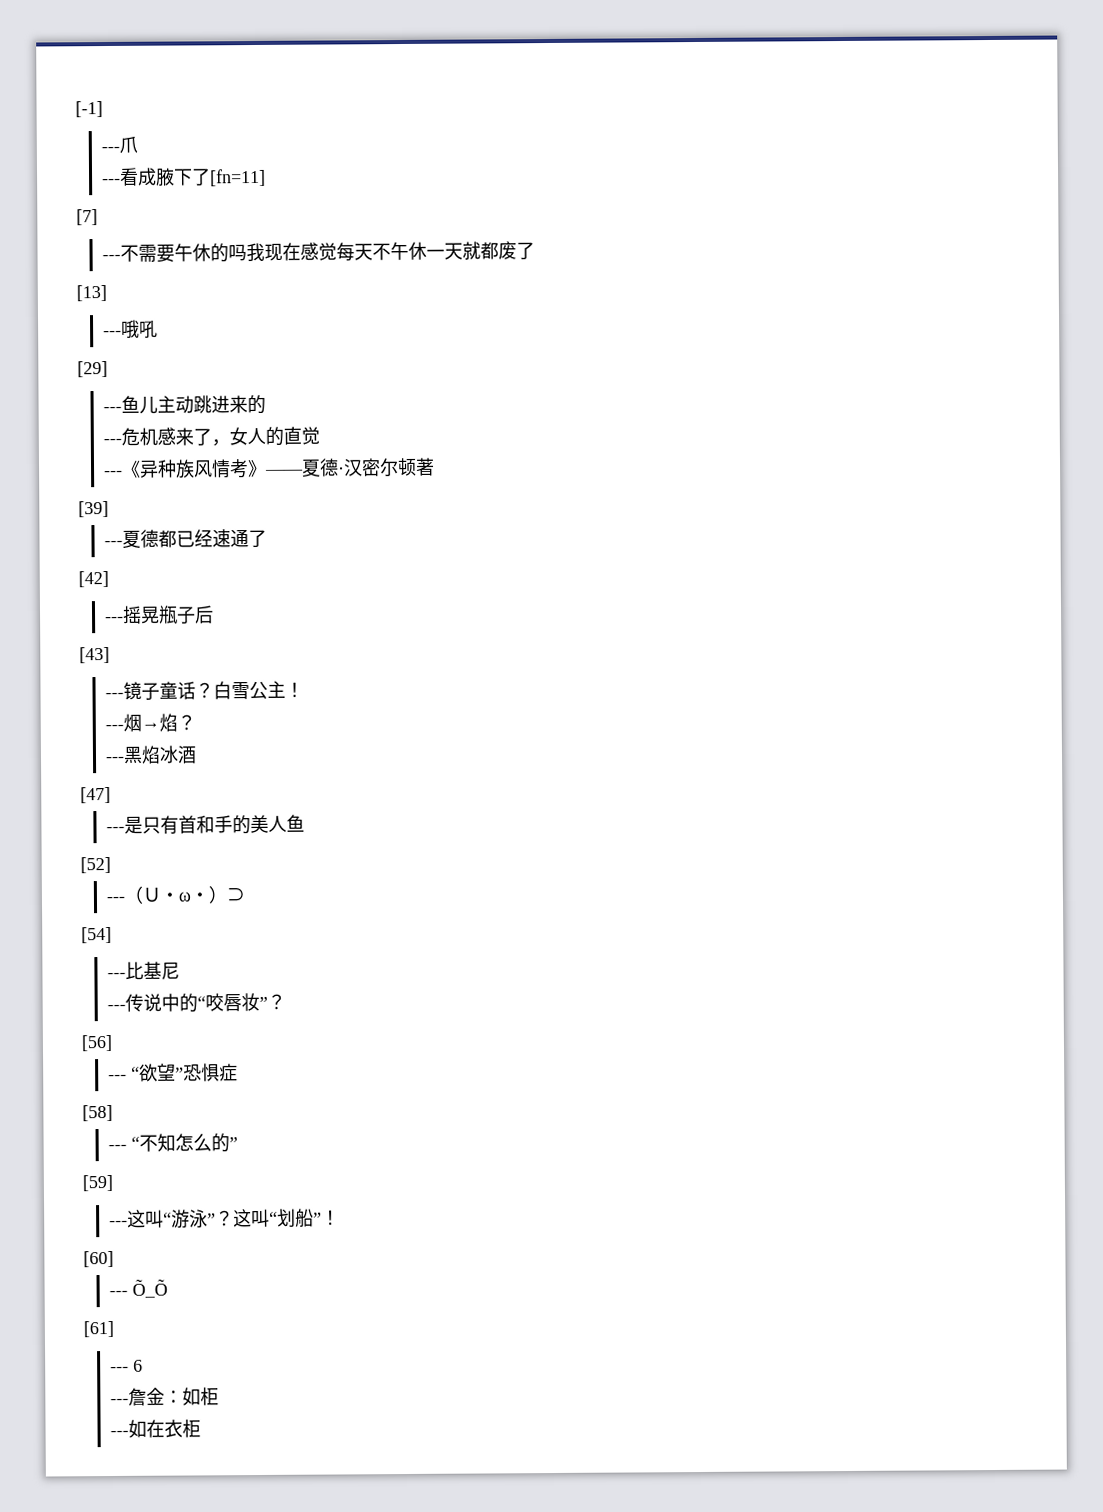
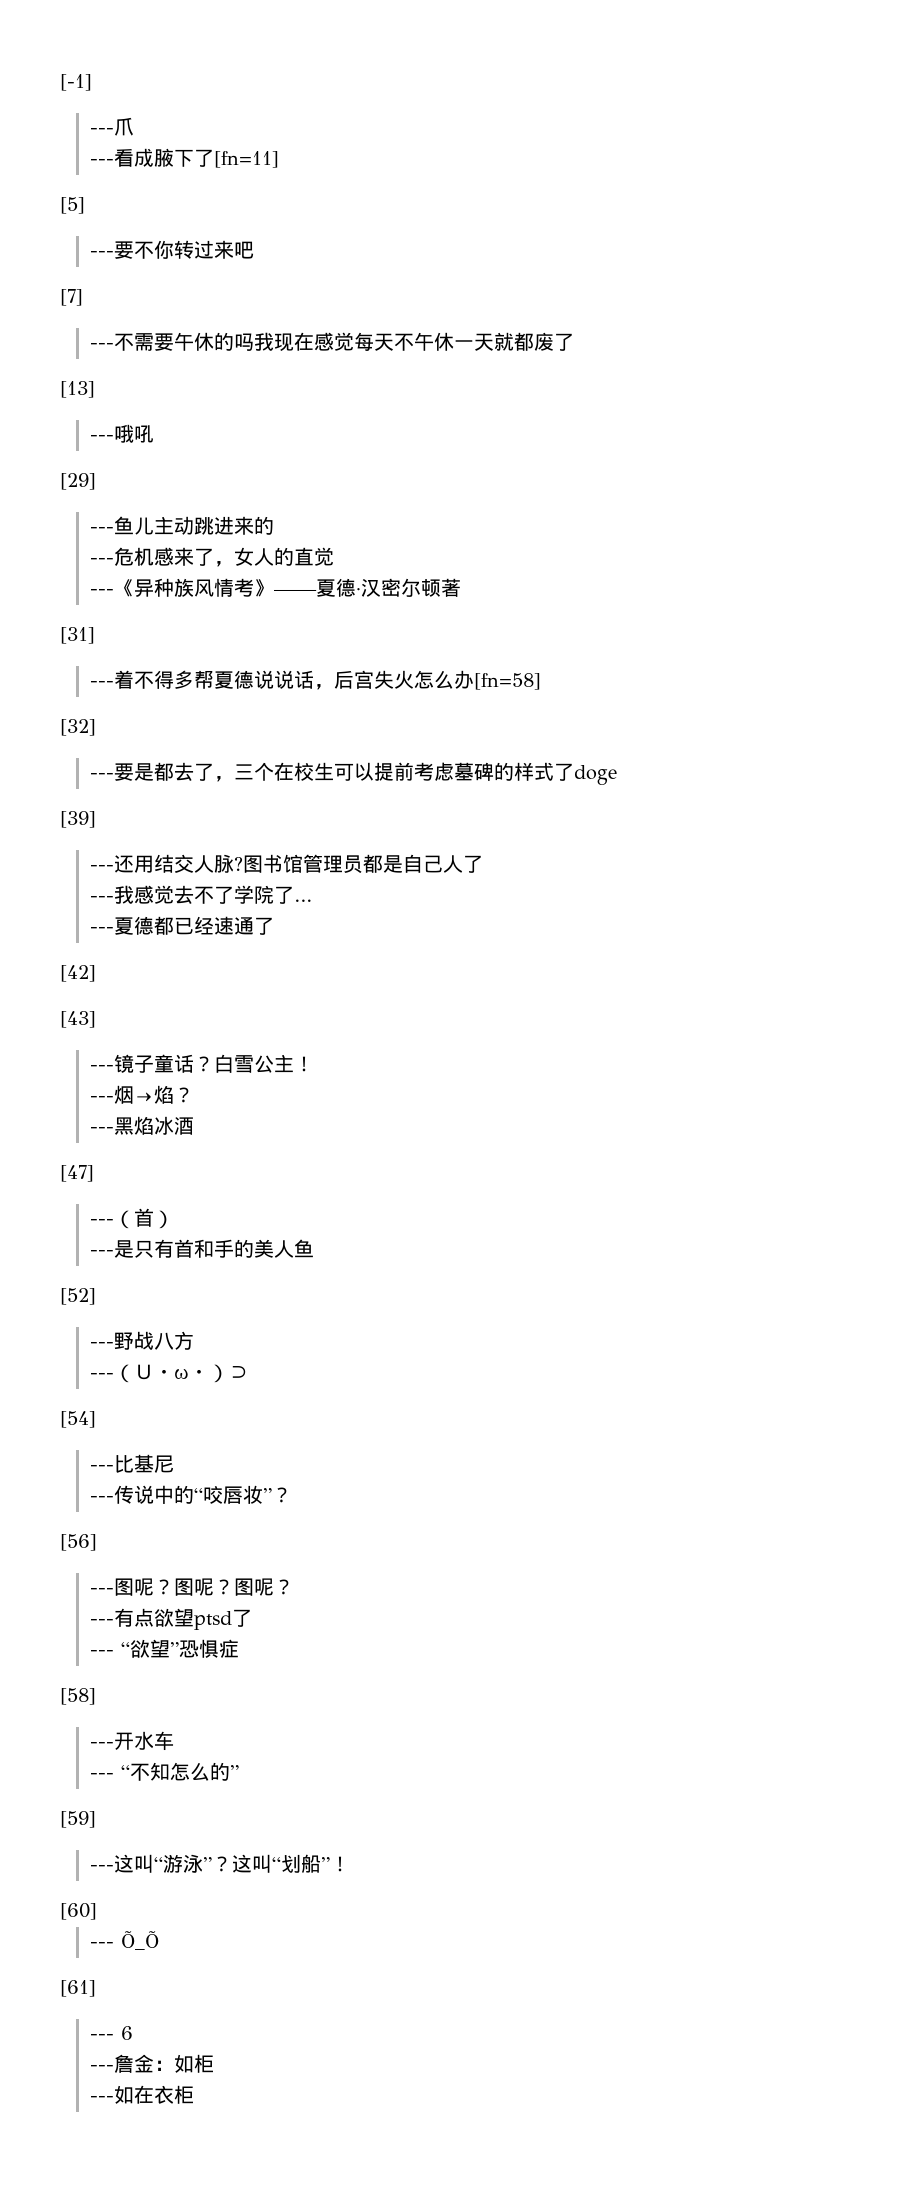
(266, 177) none -> [60,197,85,214] [90,240,255,259] // [5] // ---要不你转过来吧
[78,501,109,518] [39] -> [60,627,95,644] [90,670,542,690] [60,719,96,736] [90,762,618,785] [60,811,96,828] [90,854,484,874] [90,885,313,904] [31] // ---着不得多帮夏德说说话，后宫失火怎么办[fn=58] // [32] // ---要是都去了，三个在校生可以提前考虑墓碑的样式了doge // [39] // ---还用结交人脉?图书馆管理员都是自己人了 // ---我感觉去不了学院了…
[104,605,214,625] // ---摇晃瓶子后 -> (96, 973) none
(111, 795) none -> [90,1208,175,1229] // ---（首）
(111, 865) none -> [90,1331,195,1350] // ---野战八方
(112, 1043) none -> [90,1578,295,1596] [90,1608,253,1630] // ---图呢？图呢？图呢？ // ---有点欲望ptsd了
(113, 1113) none -> [90,1731,175,1751] // ---开水车

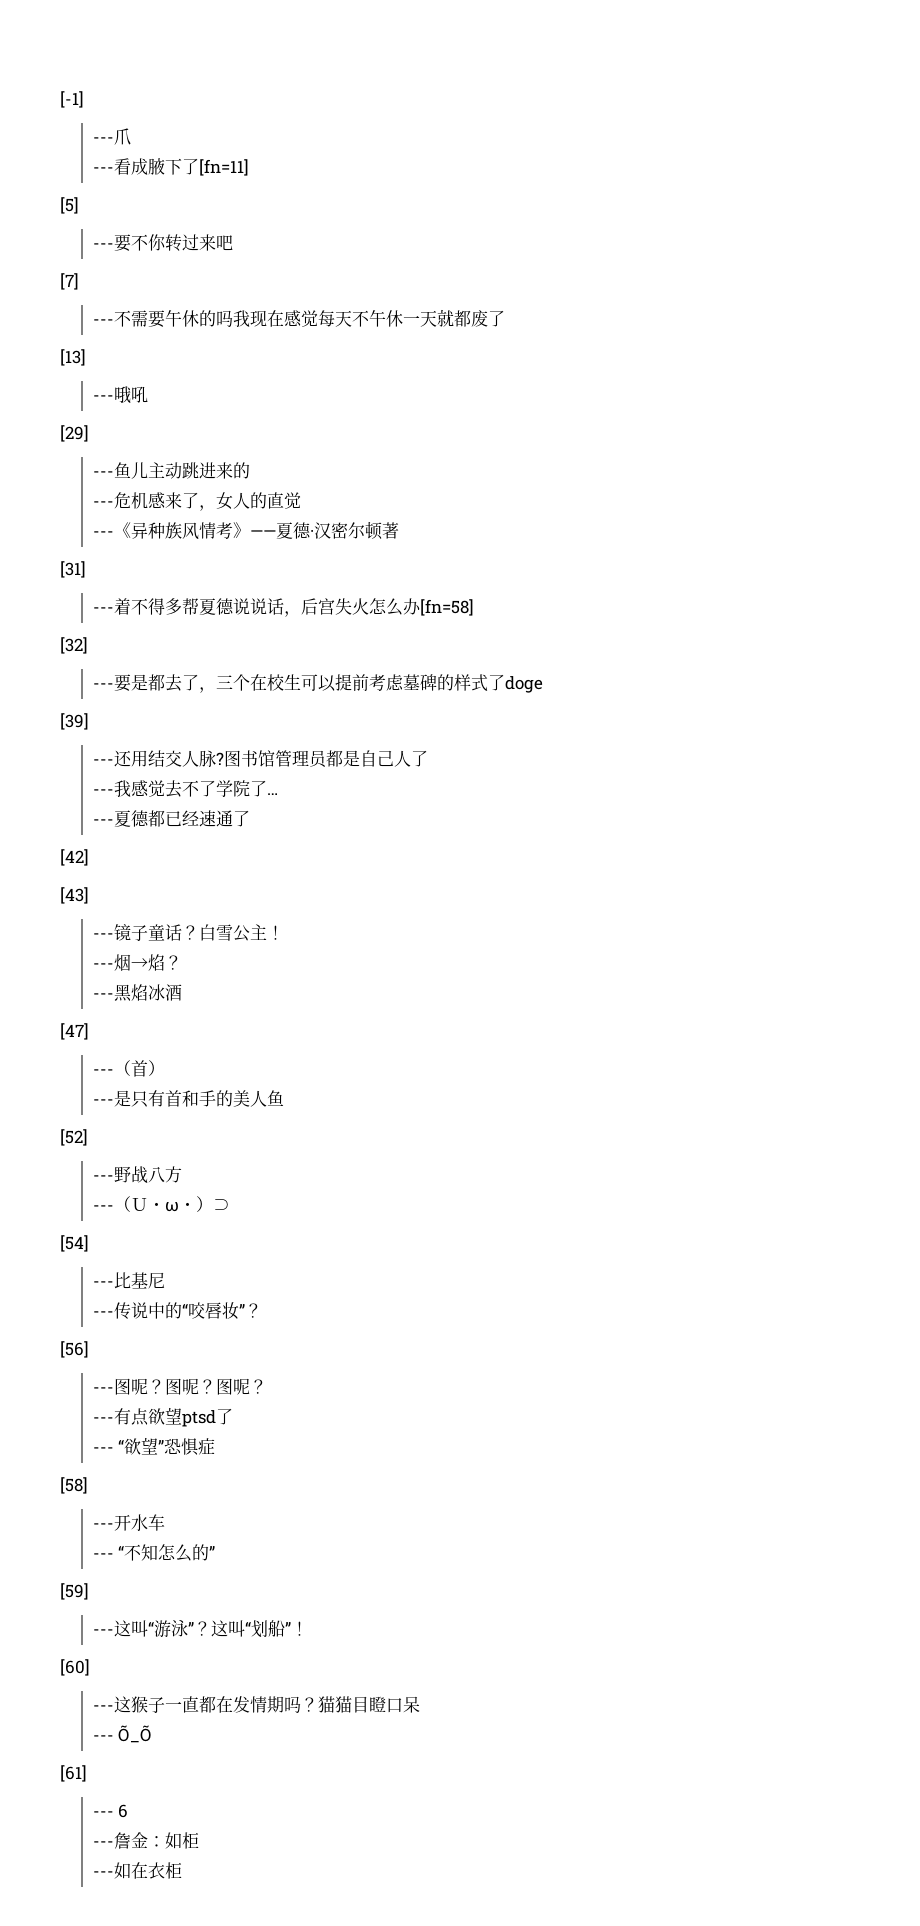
(97, 1911) none -> [92,1696,420,1713] // ---这猴子一直都在发情期吗？猫猫目瞪口呆

